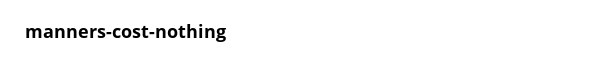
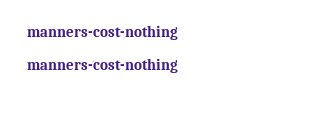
[25,24,226,42] manners-cost-nothing -> [27,25,178,40] [27,58,178,73] manners-cost-nothing // manners-cost-nothing

